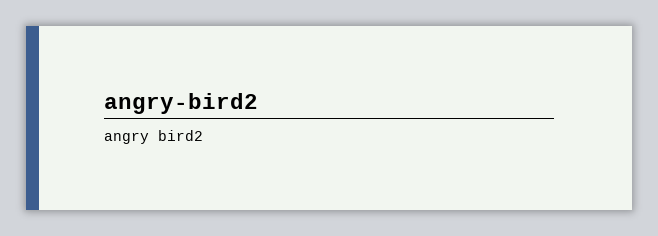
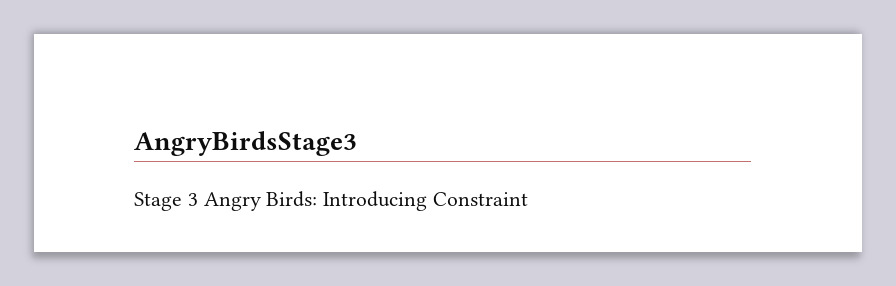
[104,93,258,114] [104,130,203,144] angry-bird2 // angry bird2 -> [134,131,357,156] [134,191,529,211] AngryBirdsStage3 // Stage 3 Angry Birds: Introducing Constraint

